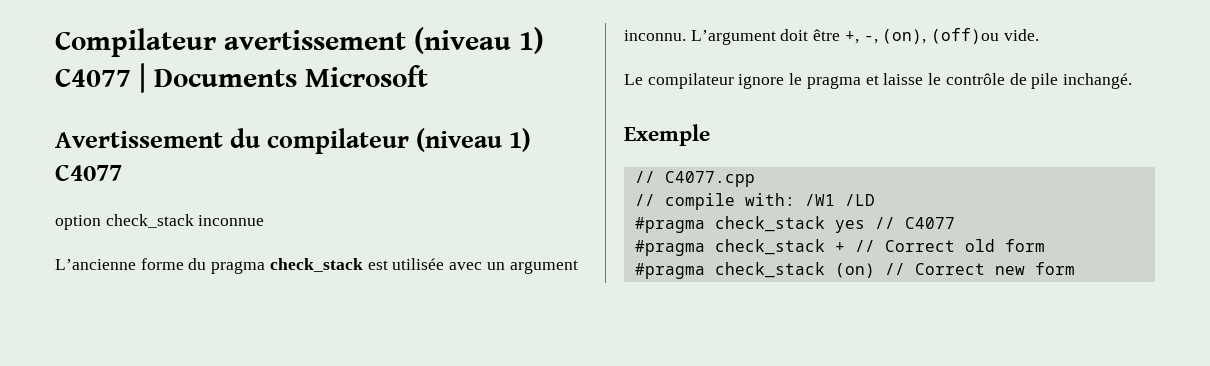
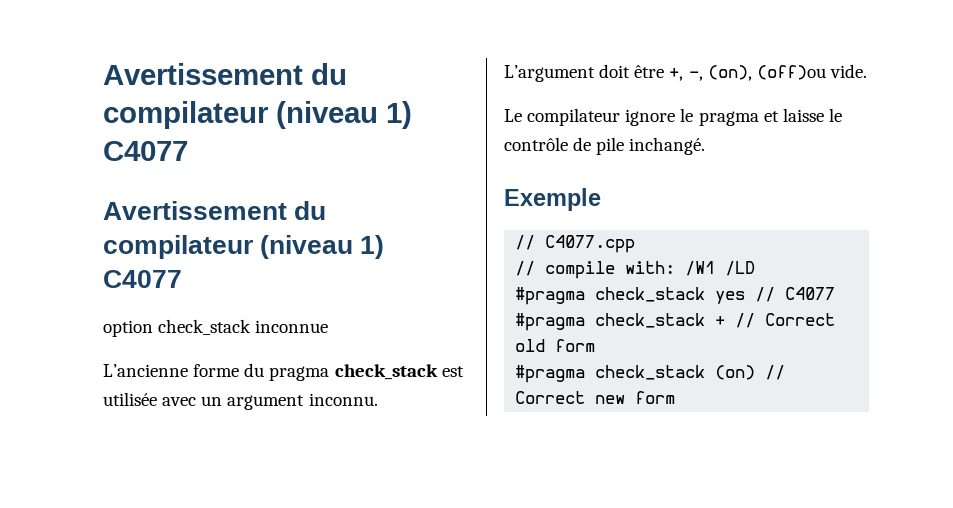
[55,27,544,57] [55,63,428,93] Compilateur avertissement (niveau 1) C4077 | Documents Microsoft -> [103,63,347,85] [103,101,412,129] [103,141,188,161] Avertissement du compilateur (niveau 1) C4077

